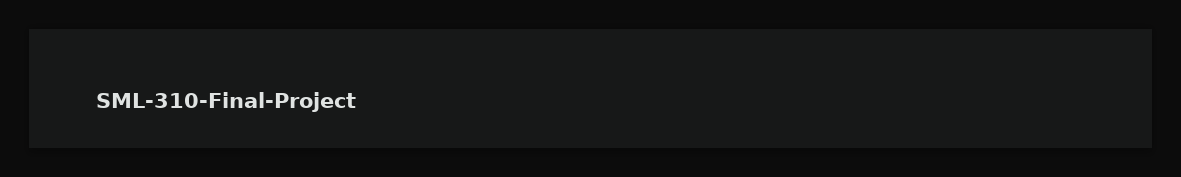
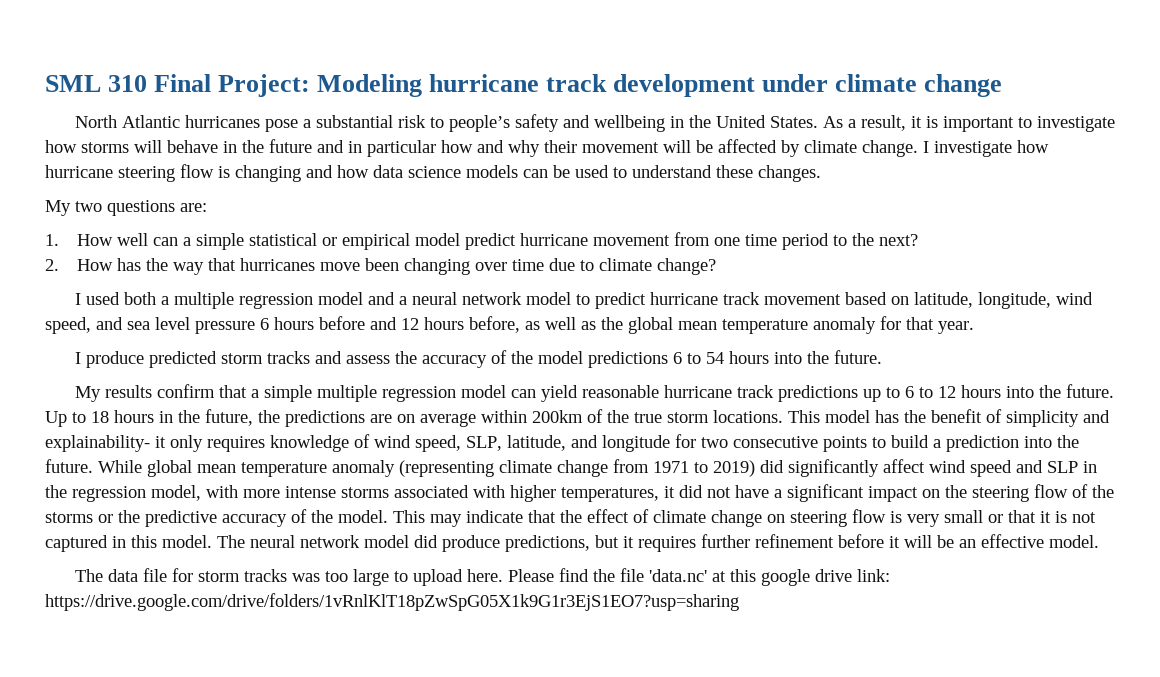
[96,92,356,112] SML-310-Final-Project -> [45,74,1003,97] [74,114,1115,132] [45,139,1049,157] [45,164,821,182] [45,200,207,216] [45,232,919,250] [45,258,717,275] [74,292,1093,309] [45,316,974,334] [74,350,882,368] [74,384,1114,402] [45,409,1110,427] [45,434,1079,452] [45,459,1097,477] [45,484,1114,502] [45,509,1096,527] [45,534,1099,552] [74,568,890,586] [45,593,739,611] SML 310 Final Project: Modeling hurricane track development under climate change // North Atlantic hurricanes pose a substantial risk to people’s safety and wellbeing in the United States. As a result, it is important to investigate how storms will behave in the future and in particular how and why their movement will be affected by climate change. I investigate how hurricane steering flow is changing and how data science models can be used to understand these changes. // My two questions are: // 1. How well can a simple statistical or empirical model predict hurricane movement from one time period to the next? // 2. How has the way that hurricanes move been changing over time due to climate change? // I used both a multiple regression model and a neural network model to predict hurricane track movement based on latitude, longitude, wind speed, and sea level pressure 6 hours before and 12 hours before, as well as the global mean temperature anomaly for that year. // I produce predicted storm tracks and assess the accuracy of the model predictions 6 to 54 hours into the future. // My results confirm that a simple multiple regression model can yield reasonable hurricane track predictions up to 6 to 12 hours into the future. Up to 18 hours in the future, the predictions are on average within 200km of the true storm locations. This model has the benefit of simplicity and explainability- it only requires knowledge of wind speed, SLP, latitude, and longitude for two consecutive points to build a prediction into the future. While global mean temperature anomaly (representing climate change from 1971 to 2019) did significantly affect wind speed and SLP in the regression model, with more intense storms associated with higher temperatures, it did not have a significant impact on the steering flow of the storms or the predictive accuracy of the model. This may indicate that the effect of climate change on steering flow is very small or that it is not captured in this model. The neural network model did produce predictions, but it requires further refinement before it will be an effective model. // The data file for storm tracks was too large to upload here. Please find the file 'data.nc' at this google drive link: https://drive.google.com/drive/folders/1vRnlKlT18pZwSpG05X1k9G1r3EjS1EO7?usp=sharing

